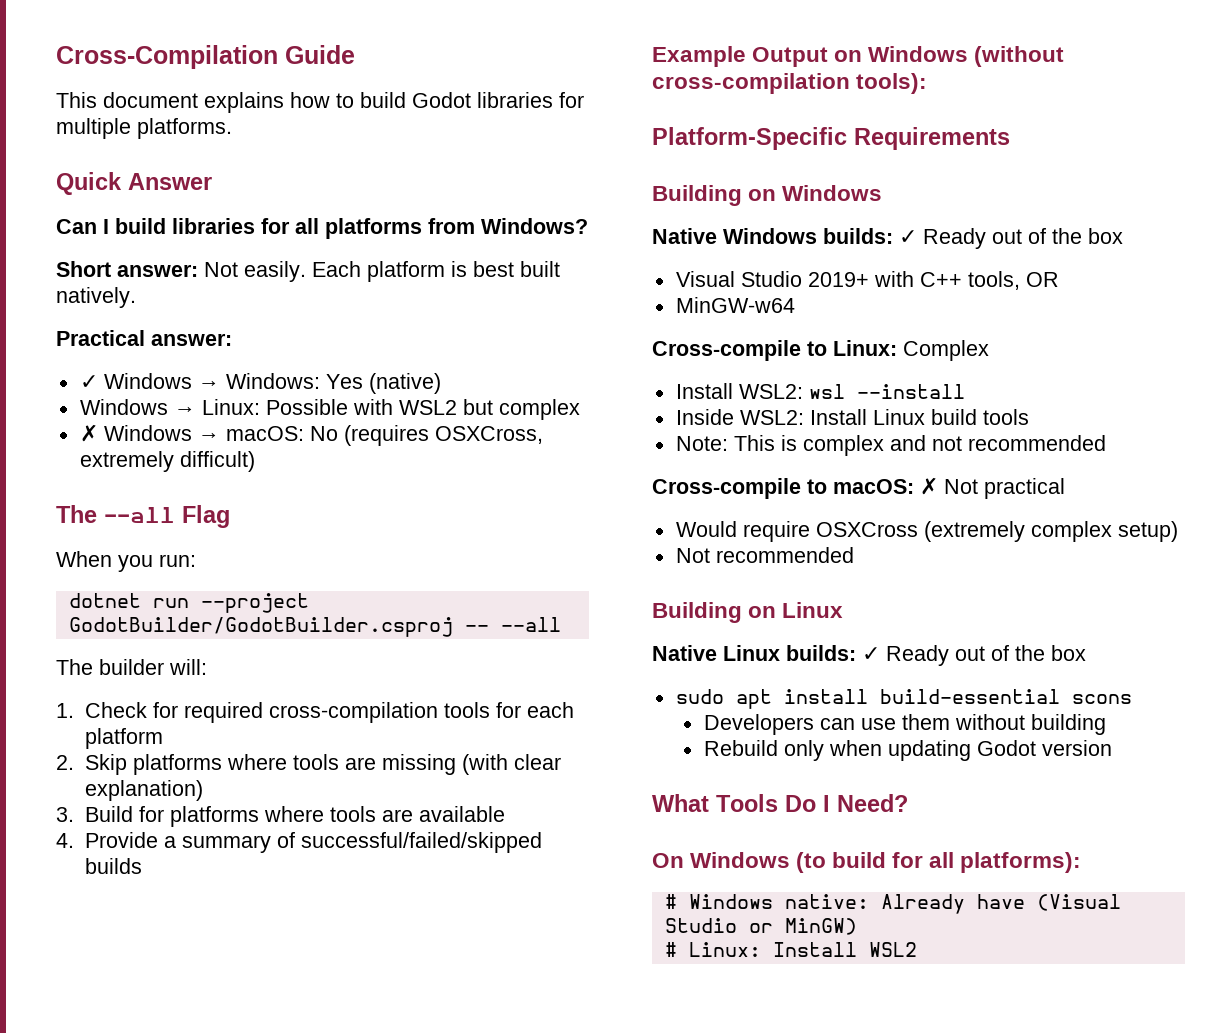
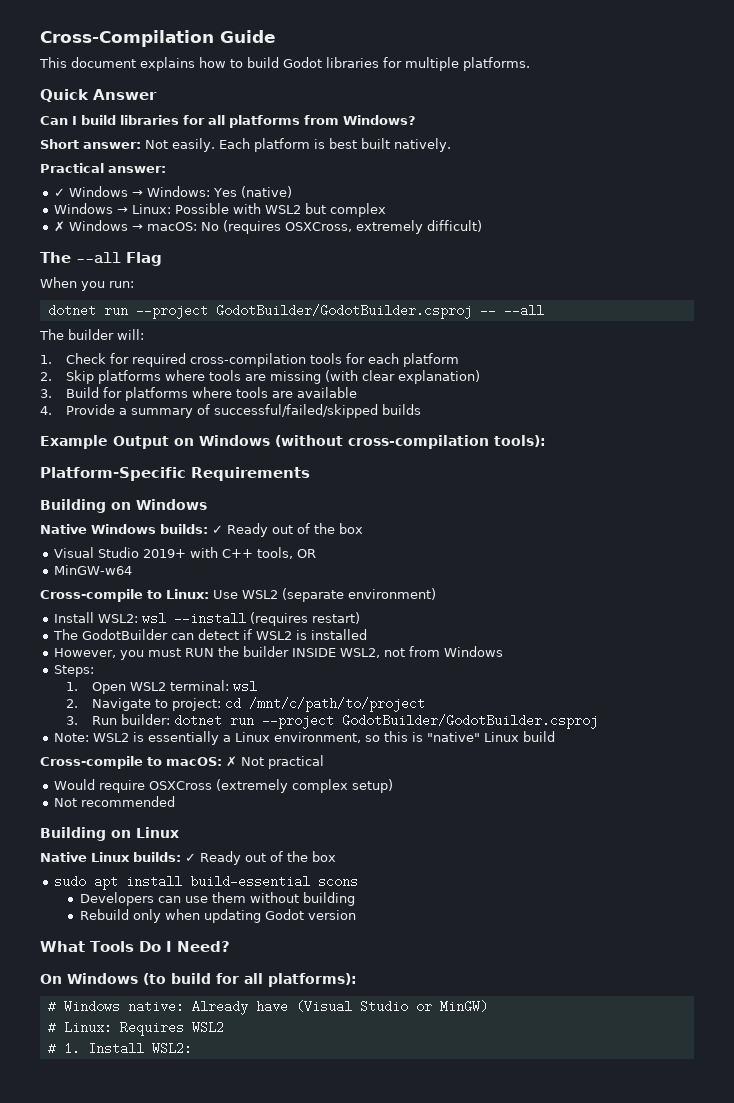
[903,340,989,361] Complex -> [213,588,436,602] Use WSL2 (separate environment)
[675,409,1029,425] [675,435,1106,456] // Inside WSL2: Install Linux build tools // Note: This is complex and not recommended -> [250,612,361,626] [53,629,368,640] [54,646,504,660] [54,665,95,677] [65,680,257,694] [65,697,425,712] [65,714,598,729] [54,731,556,745] (requires restart) // The GodotBuilder can detect if WSL2 is installed // However, you must RUN the builder INSIDE WSL2, not from Windows // Steps: // 1. Open WSL2 terminal: wsl // 2. Navigate to project: cd /mnt/c/path/to/project // 3. Run builder: dotnet run --project GodotBuilder/GodotBuilder.csproj // Note: WSL2 is essentially a Linux environment, so this is "native" Linux build
[772,942,917,957] Install WSL2 -> [119,1021,224,1036] [47,1042,192,1055] Requires WSL2 // # 1. Install WSL2:

